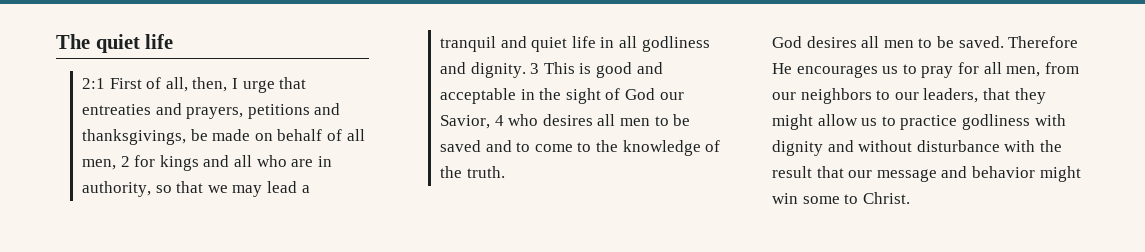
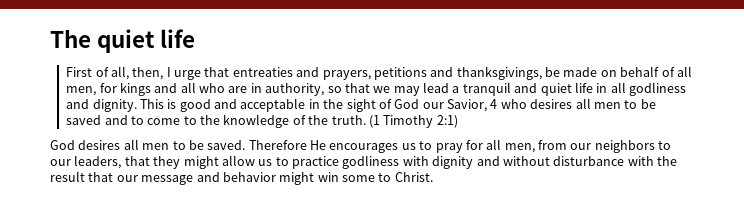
[81,78,105,89] 2:1 -> (196, 38) none
[120,156,130,167] 2 -> (97, 91) none
[530,63,540,74] 3 -> (137, 105) none
(505, 172) none -> [368,115,458,128] (1 Timothy 2:1)

